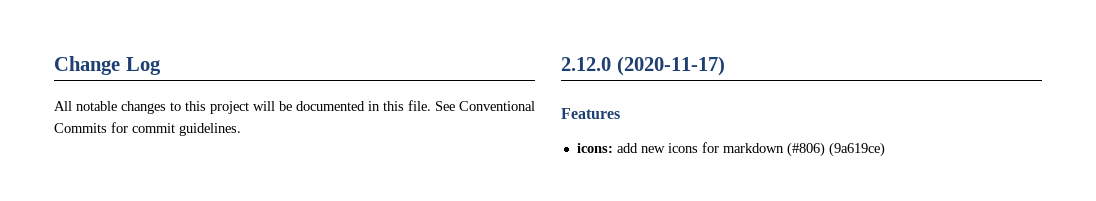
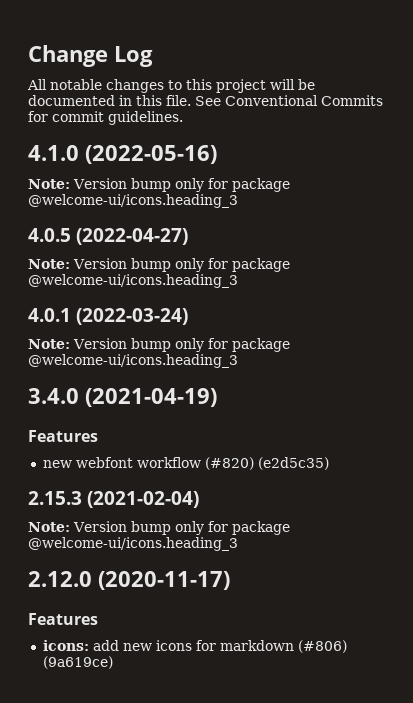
(241, 129) none -> [28,145,217,164] [28,178,290,192] [28,194,238,208] [28,228,188,245] [28,258,290,272] [28,274,238,288] [28,308,188,325] [28,338,290,352] [28,354,238,368] [28,388,217,407] [28,430,98,442] [42,457,329,470] [28,491,199,508] [28,521,290,535] [28,537,238,551] // 4.1.0 (2022-05-16) // Note: Version bump only for package @welcome-ui/icons.heading_3 // 4.0.5 (2022-04-27) // Note: Version bump only for package @welcome-ui/icons.heading_3 // 4.0.1 (2022-03-24) // Note: Version bump only for package @welcome-ui/icons.heading_3 // 3.4.0 (2021-04-19) // Features // new webfont workflow (#820) (e2d5c35) // 2.15.3 (2021-02-04) // Note: Version bump only for package @welcome-ui/icons.heading_3

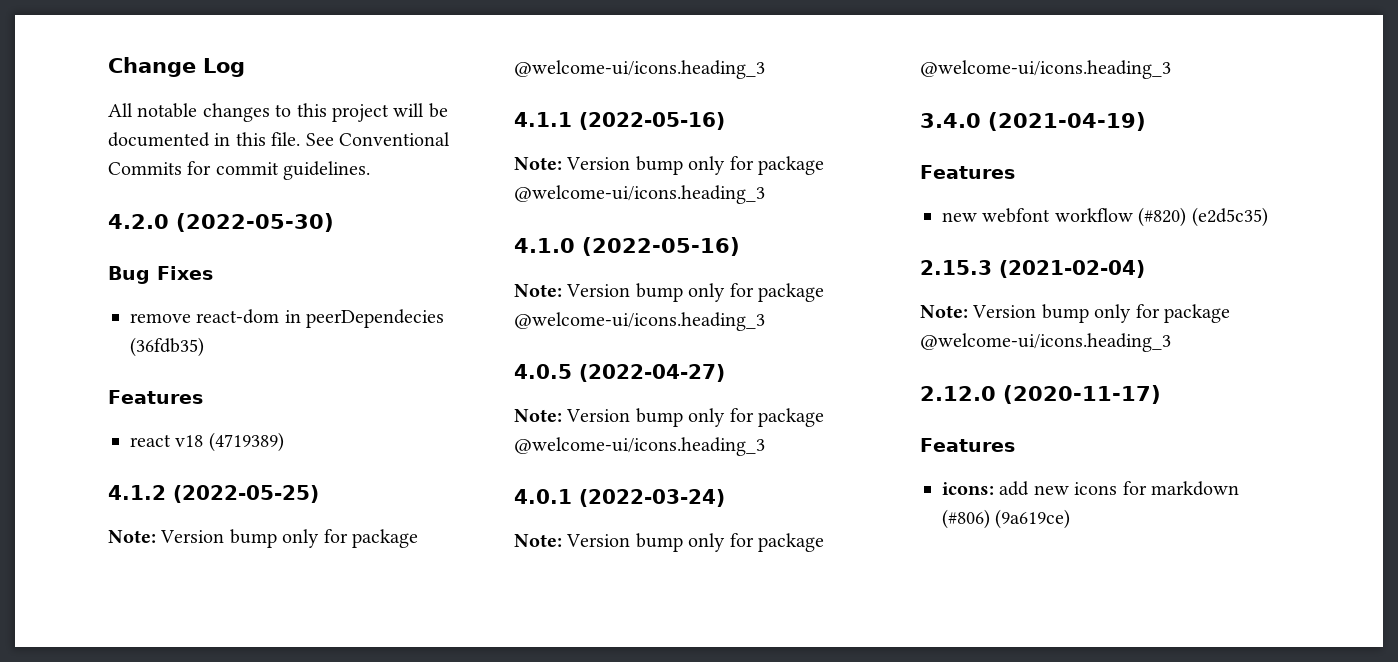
(183, 118) none -> [108,213,334,232] [108,266,213,284] [130,309,445,328] [130,337,204,357] [108,390,203,404] [130,432,284,452] [108,485,319,503] [108,529,418,548] [514,60,765,79] [514,112,725,130] [514,156,824,175] [514,185,765,204] // 4.2.0 (2022-05-30) // Bug Fixes // remove react-dom in peerDependecies (36fdb35) // Features // react v18 (4719389) // 4.1.2 (2022-05-25) // Note: Version bump only for package @welcome-ui/icons.heading_3 // 4.1.1 (2022-05-16) // Note: Version bump only for package @welcome-ui/icons.heading_3

